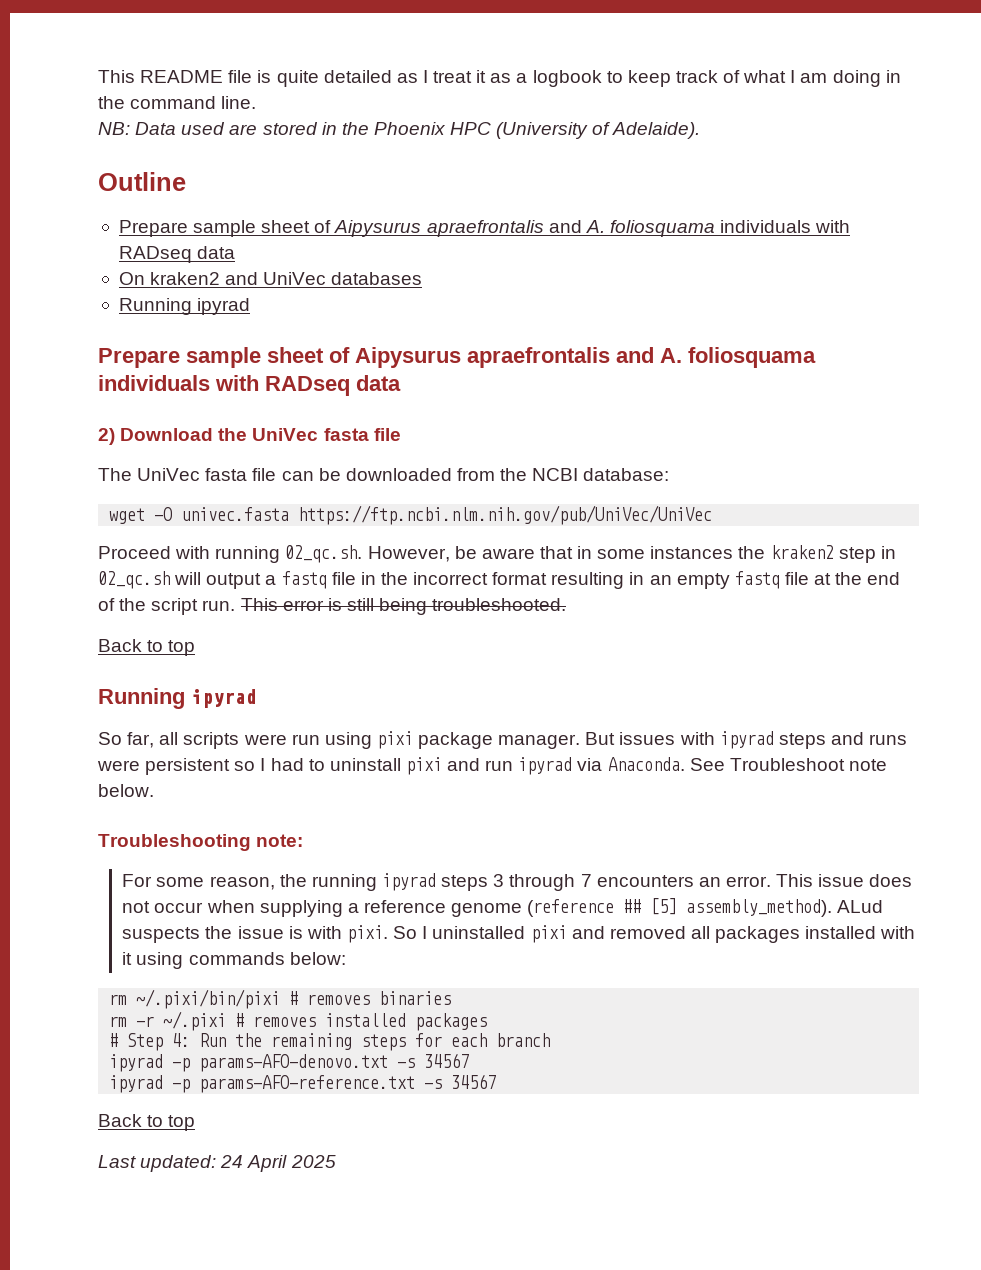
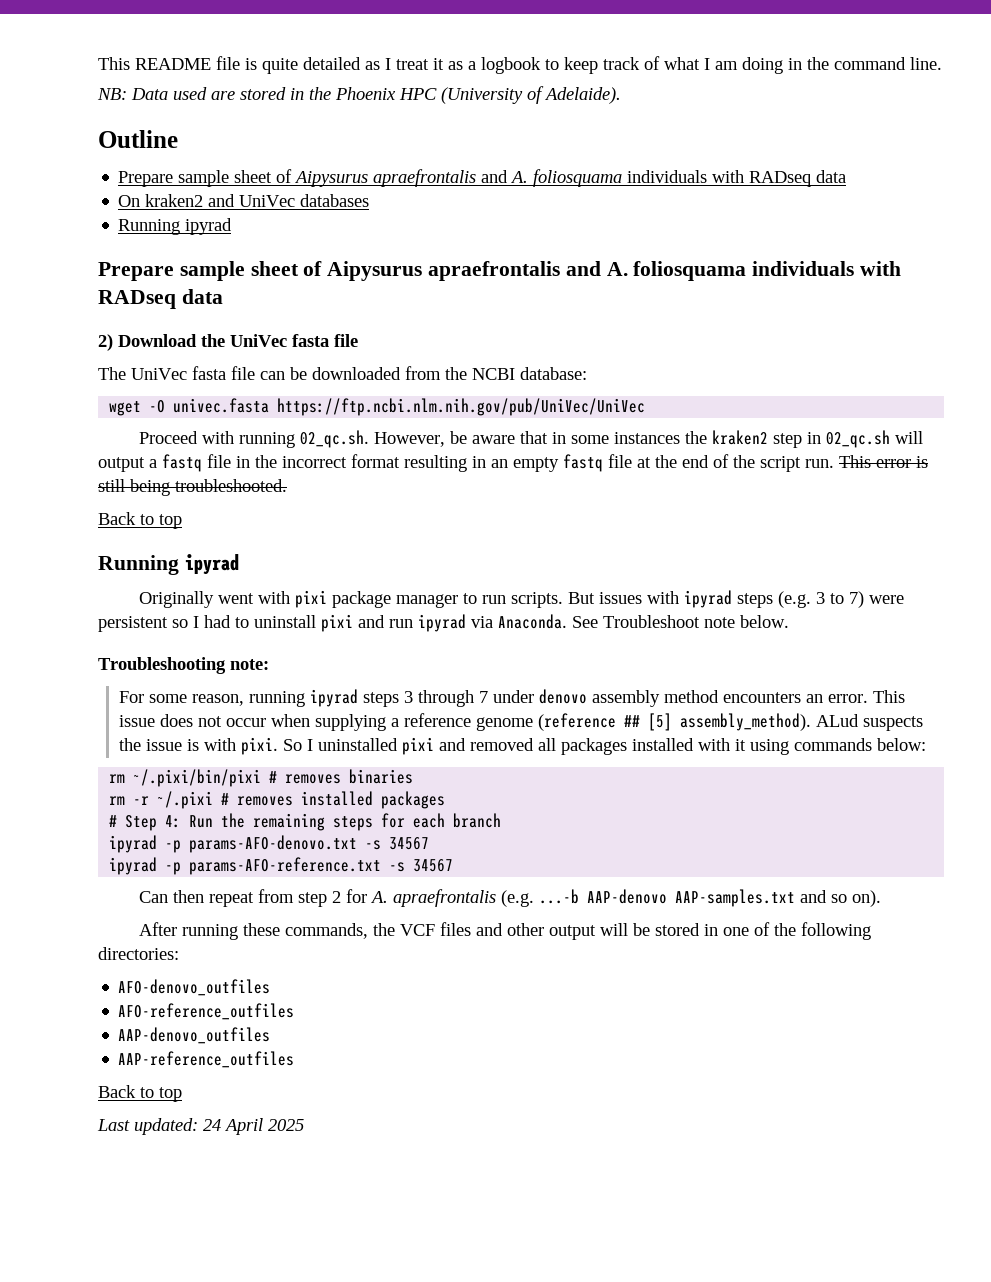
[98,731,581,749] So far, all scripts were run using pixi package manager. -> [139,590,564,608] Originally went with pixi package manager to run scripts.
[830,732,908,745] and runs -> [778,591,865,608] (e.g. 3 to 7)
[279,874,307,887] the -> (245, 700) none
(592, 880) none -> [493,689,720,707] under denovo assembly method
(497, 1081) none -> [139,889,882,907] [139,922,872,940] [98,947,179,960] [118,979,271,996] [118,1003,295,1020] [118,1027,271,1044] [118,1051,295,1068] // Can then repeat from step 2 for A. apraefrontalis (e.g. ...-b AAP-denovo AAP-samples.txt and so on). // After running these commands, the VCF files and other output will be stored in one of the following directories: // AFO-denovo_outfiles // AFO-reference_outfiles // AAP-denovo_outfiles // AAP-reference_outfiles

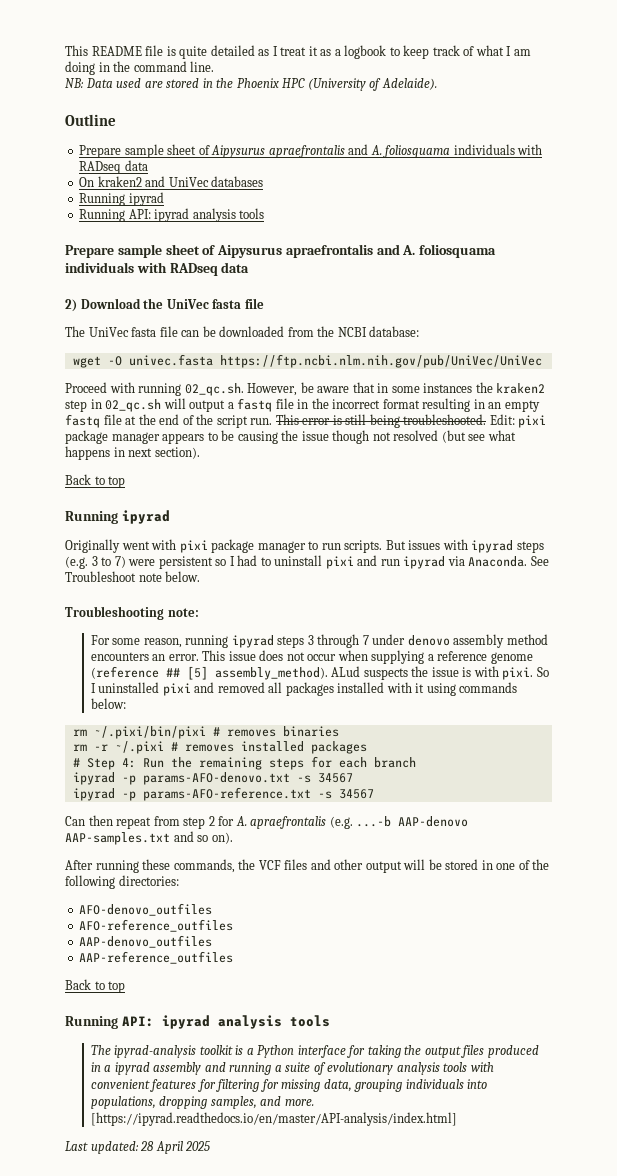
(233, 226) none -> [79,208,265,222] // Running API: ipyrad analysis tools
(287, 485) none -> [489,414,547,428] [65,430,516,444] [65,446,200,460] Edit: pixi package manager appears to be causing the issue though not resolved (but see what happens in next section).
(182, 1094) none -> [65,1015,330,1029] [90,1045,539,1058] [90,1062,494,1075] [90,1079,488,1092] [90,1096,314,1109] [90,1112,457,1126] // Running API: ipyrad analysis tools // The ipyrad-analysis toolkit is a Python interface for taking the output files produced in a ipyrad assembly and running a suite of evolutionary analysis tools with convenient features for filtering for missing data, grouping individuals into populations, dropping samples, and more. [https://ipyrad.readthedocs.io/en/master/API-analysis/index.html]
[203,1119,221,1131] 24 -> [140,1141,155,1151] 28

